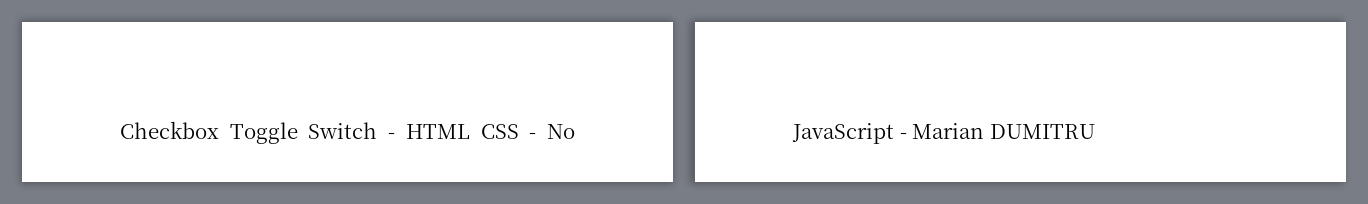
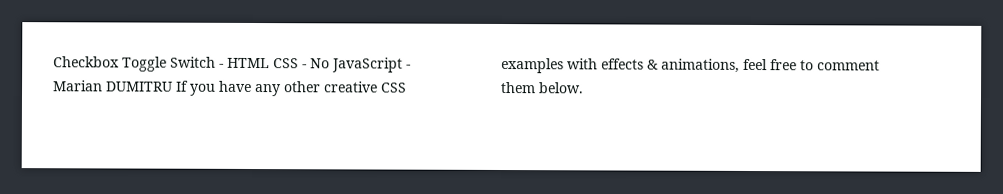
(1095, 131) none -> [176,80,407,97] [501,57,880,74] [501,81,584,94] If you have any other creative CSS examples with effects & animations, feel free to comment them below.

